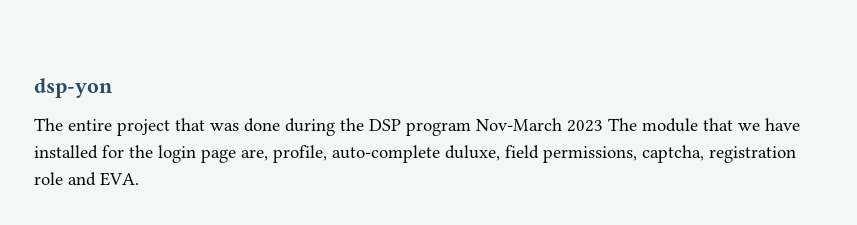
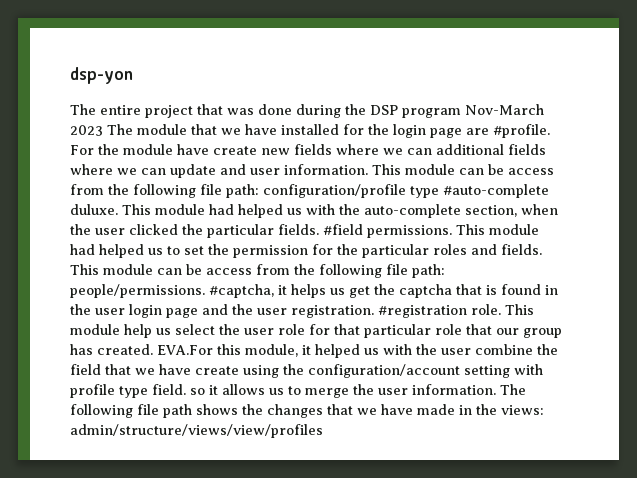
[241,145,796,163] [34,172,139,186] are, profile, auto-complete duluxe, field permissions, captcha, registration role and EVA. -> [466,124,550,138] [70,144,546,155] [70,164,554,178] [70,184,549,198] [70,204,558,218] [70,224,539,238] [70,244,542,258] [70,264,445,278] [70,284,558,298] [70,304,534,318] [70,324,562,338] [70,344,558,358] [70,364,543,378] [70,384,526,398] [70,404,544,418] [70,424,323,438] are #profile. For the module have create new fields where we can additional fields where we can update and user information. This module can be access from the following file path: configuration/profile type #auto-complete duluxe. This module had helped us with the auto-complete section, when the user clicked the particular fields. #field permissions. This module had helped us to set the permission for the particular roles and fields. This module can be access from the following file path: people/permissions. #captcha, it helps us get the captcha that is found in the user login page and the user registration. #registration role. This module help us select the user role for that particular role that our group has created. EVA.For this module, it helped us with the user combine the field that we have create using the configuration/account setting with profile type field. so it allows us to merge the user information. The following file path shows the changes that we have made in the views: admin/structure/views/view/profiles

